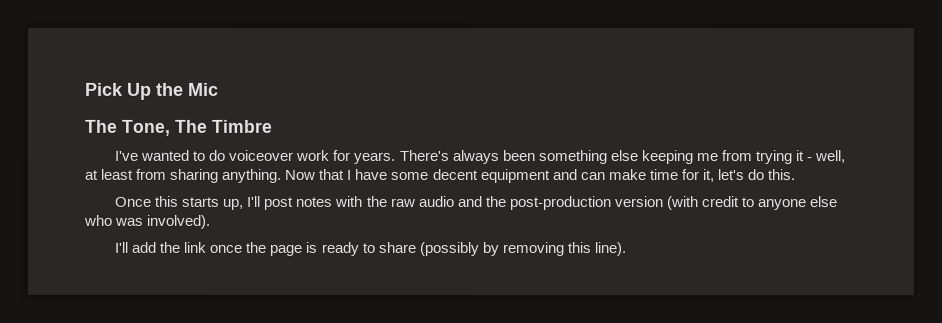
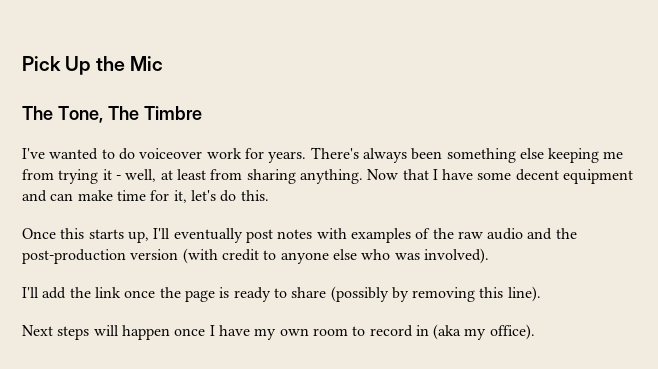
(261, 201) none -> [173,228,243,243] eventually
(363, 201) none -> [350,228,431,243] examples of
(626, 249) none -> [22,324,535,340] // Next steps will happen once I have my own room to record in (aka my office).

